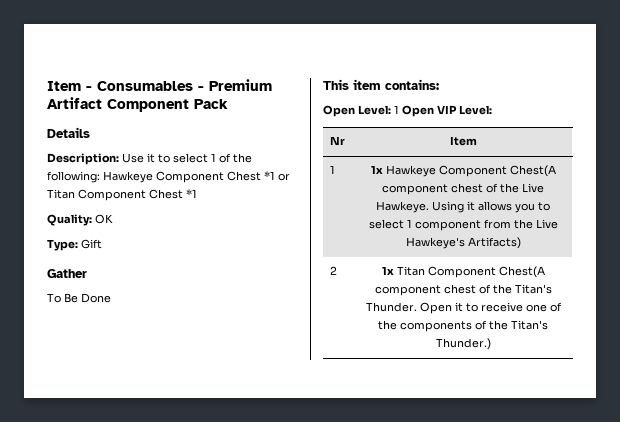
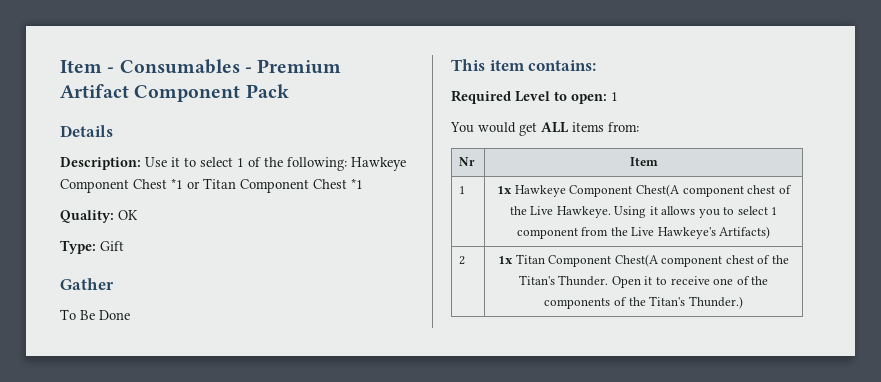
[323,105,492,117] Open Level: 1 Open VIP Level: -> [451,90,618,104] [450,122,639,136] Required Level to open: 1 // You would get ALL items from:

